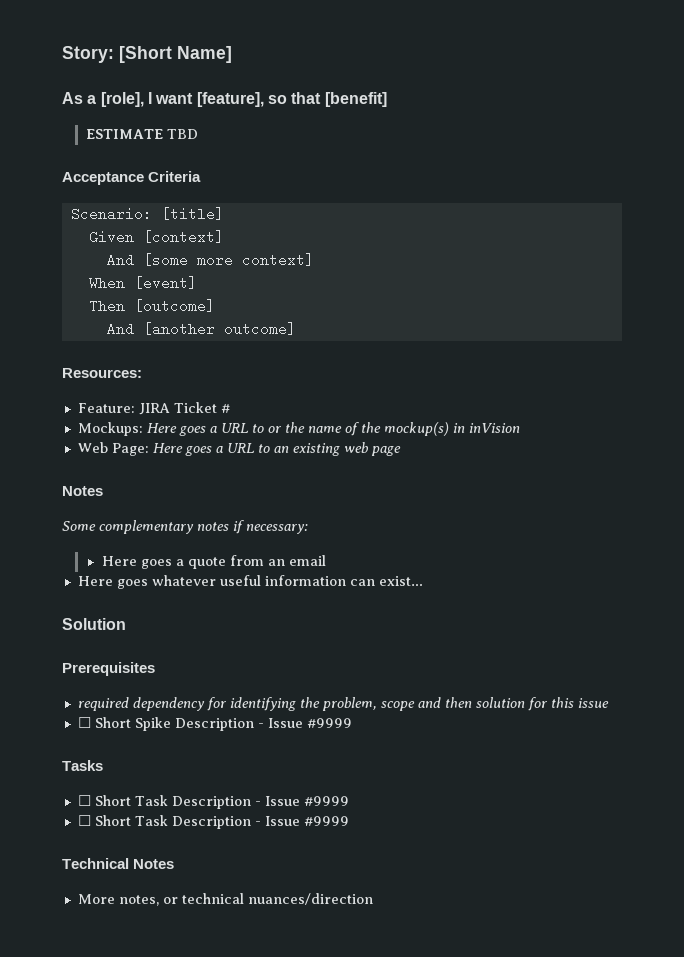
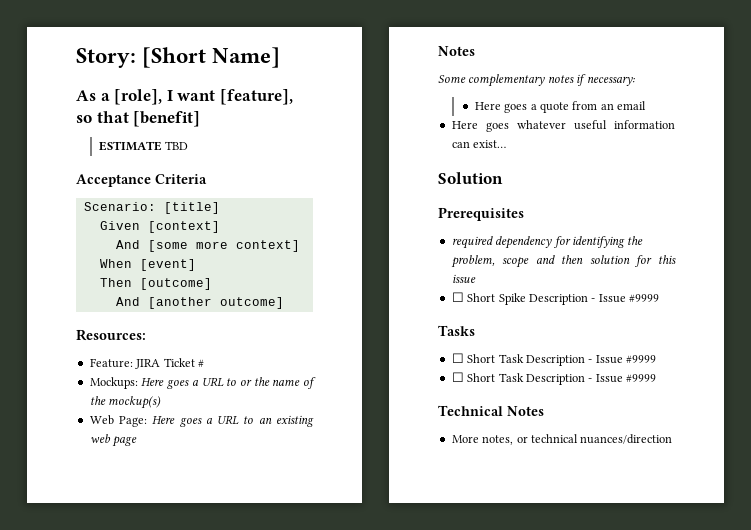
[452,423,520,433] in inVision -> (162, 402) none

